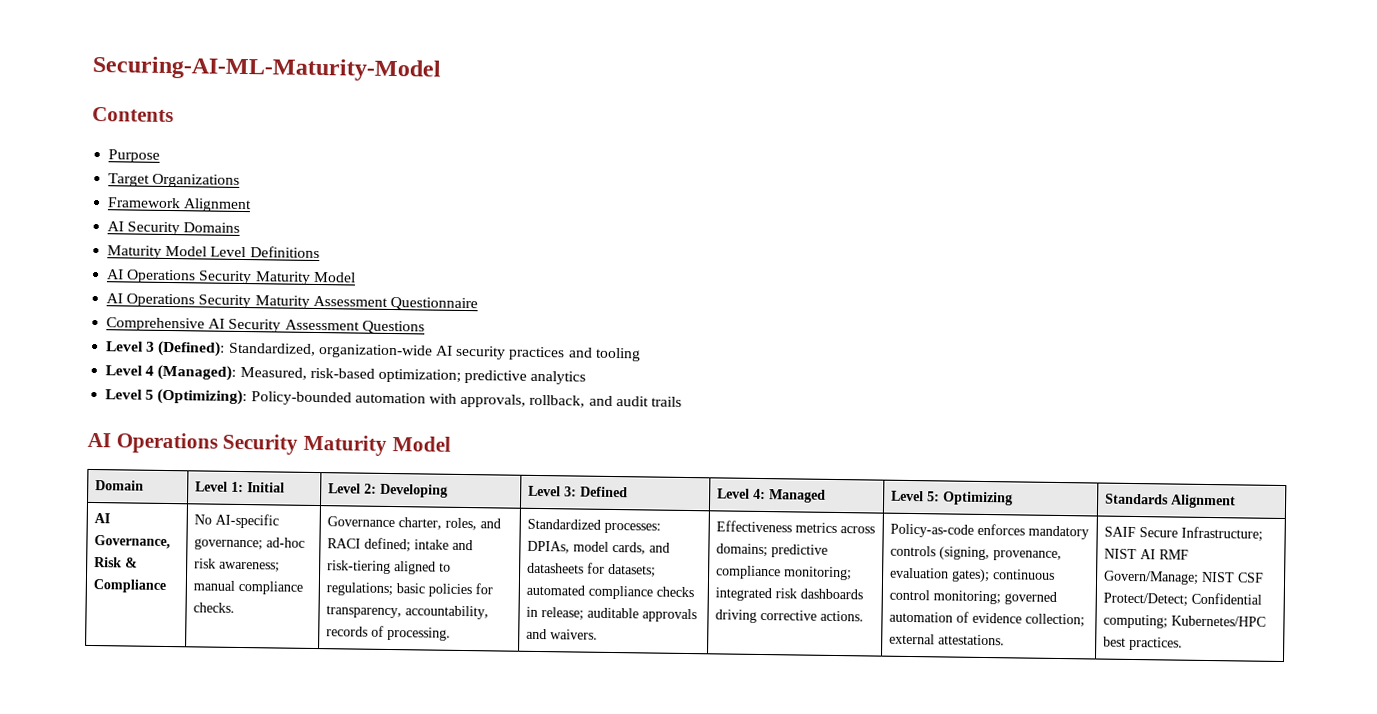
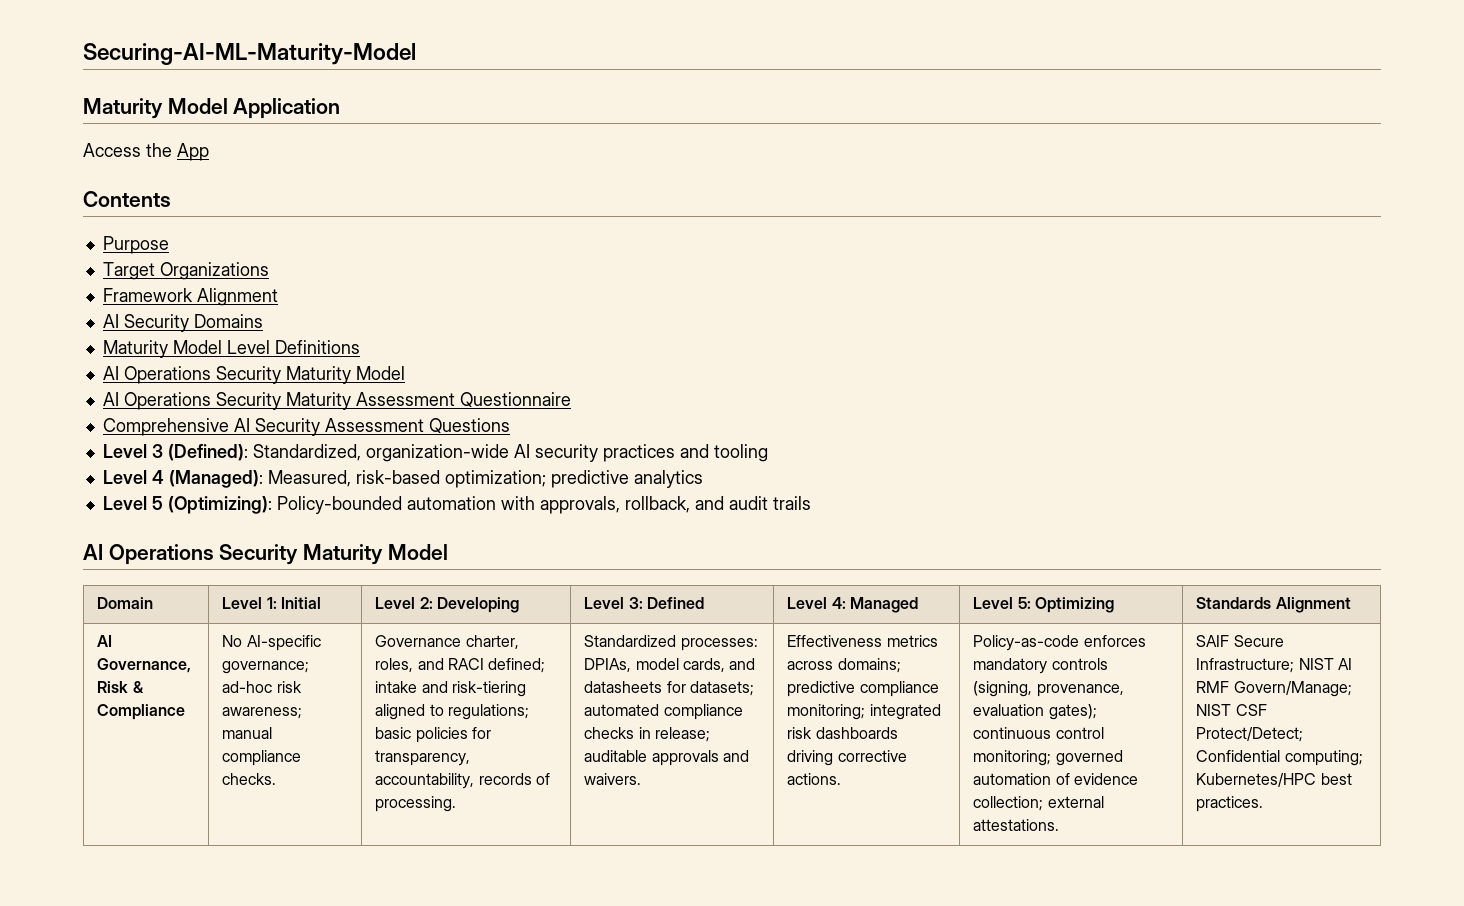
(441, 68) none -> [83,98,341,119] [83,143,209,161] // Maturity Model Application // Access the App

